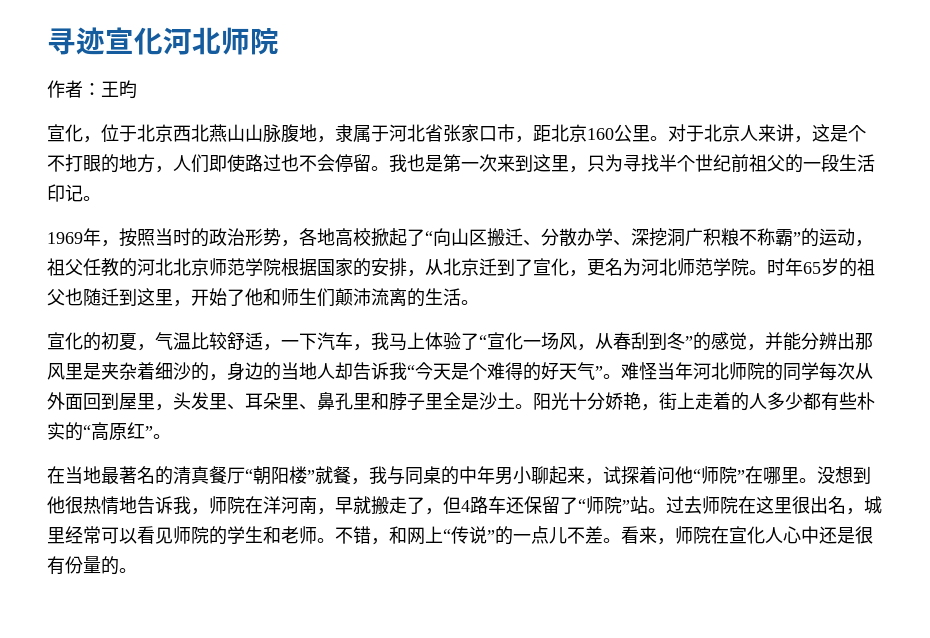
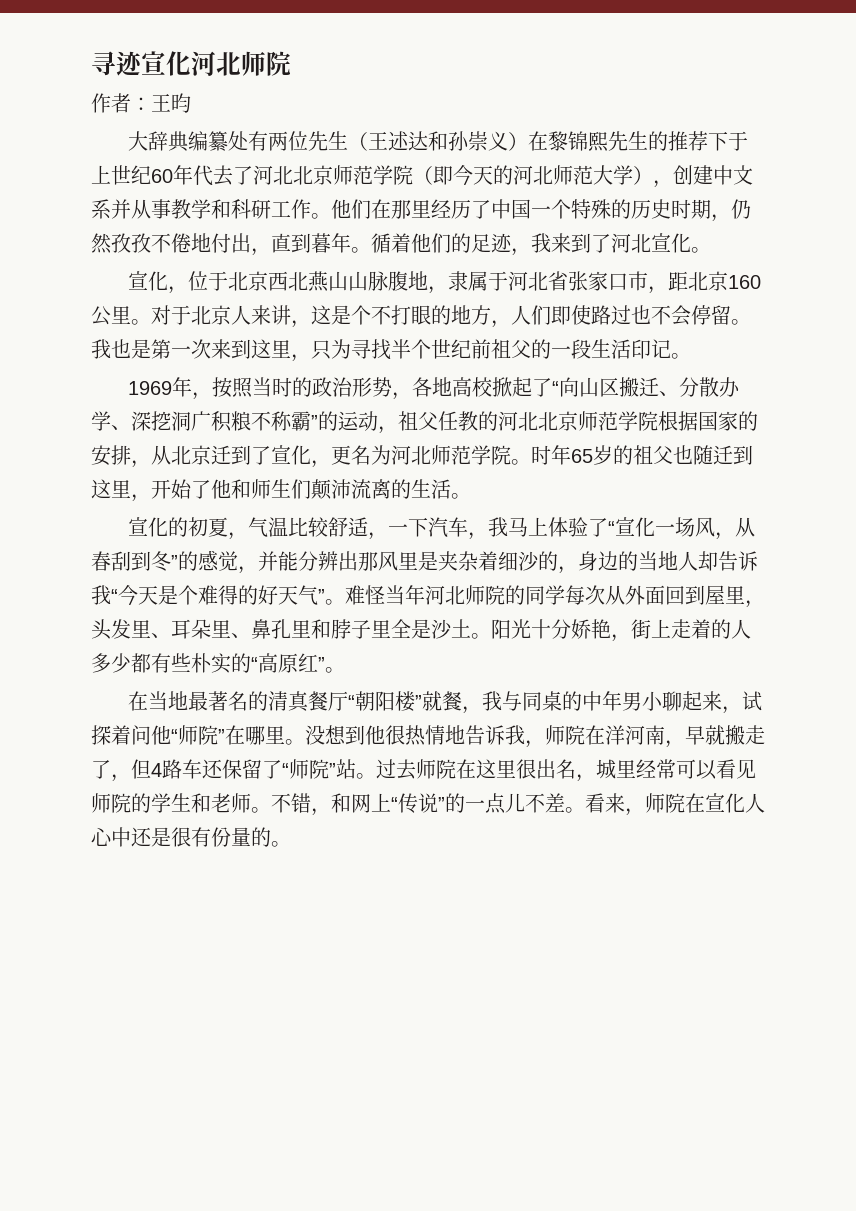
(137, 89) none -> [128,131,749,152] [91,165,753,188] [91,199,751,222] [91,233,711,256] // 大辞典编纂处有两位先生（王述达和孙崇义）在黎锦熙先生的推荐下于上世纪60年代去了河北北京师范学院（即今天的河北师范大学），创建中文系并从事教学和科研工作。他们在那里经历了中国一个特殊的历史时期，仍然孜孜不倦地付出，直到暮年。循着他们的足迹，我来到了河北宣化。

